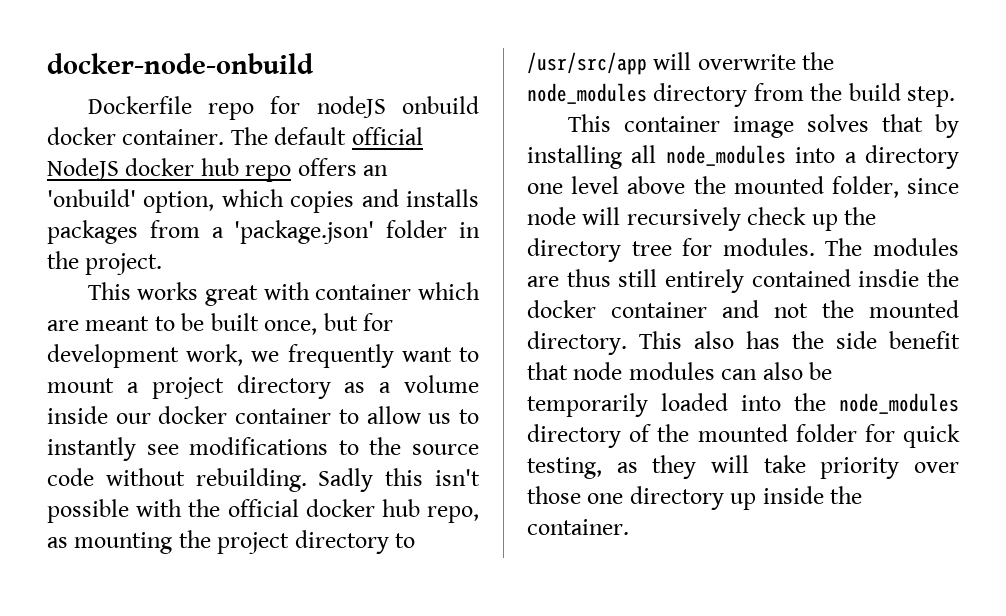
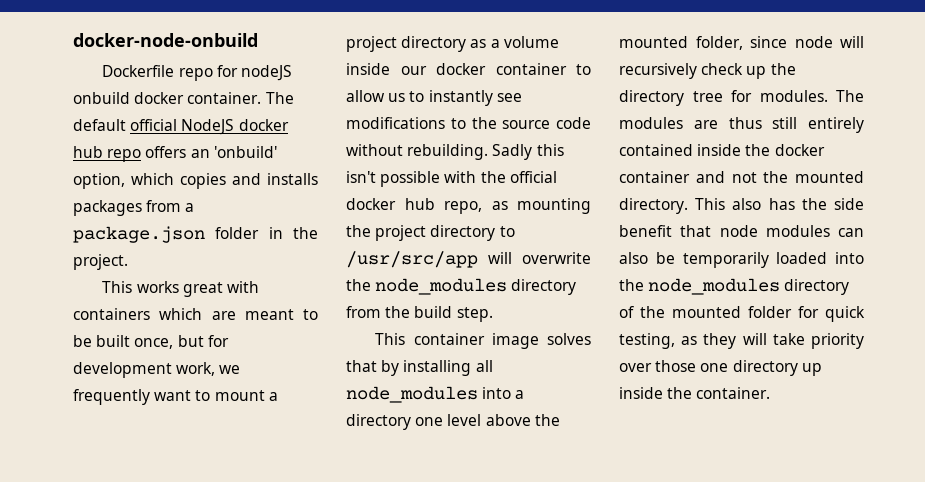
[234,220,375,244] 'package.json' -> [73,226,205,243] package.json
[315,284,412,300] container -> [73,308,150,320] containers
[858,269,920,287] insdie -> [697,144,742,156] inside

